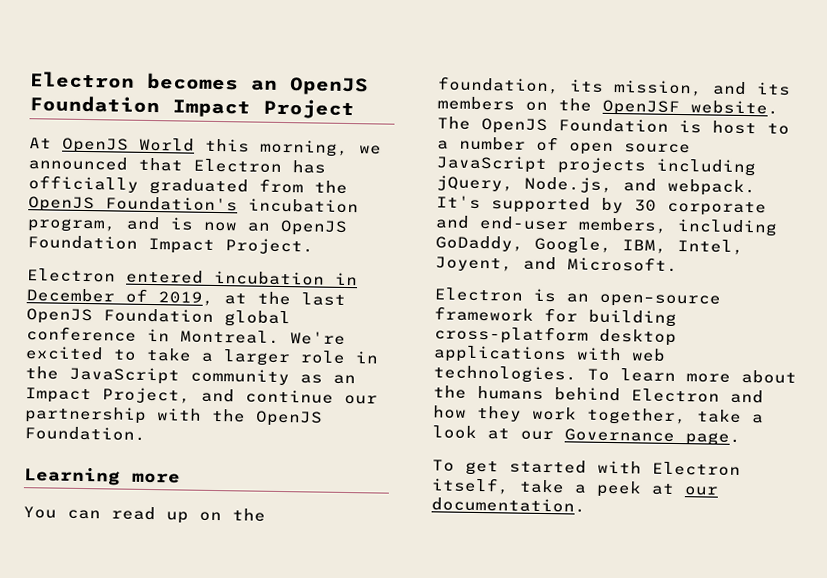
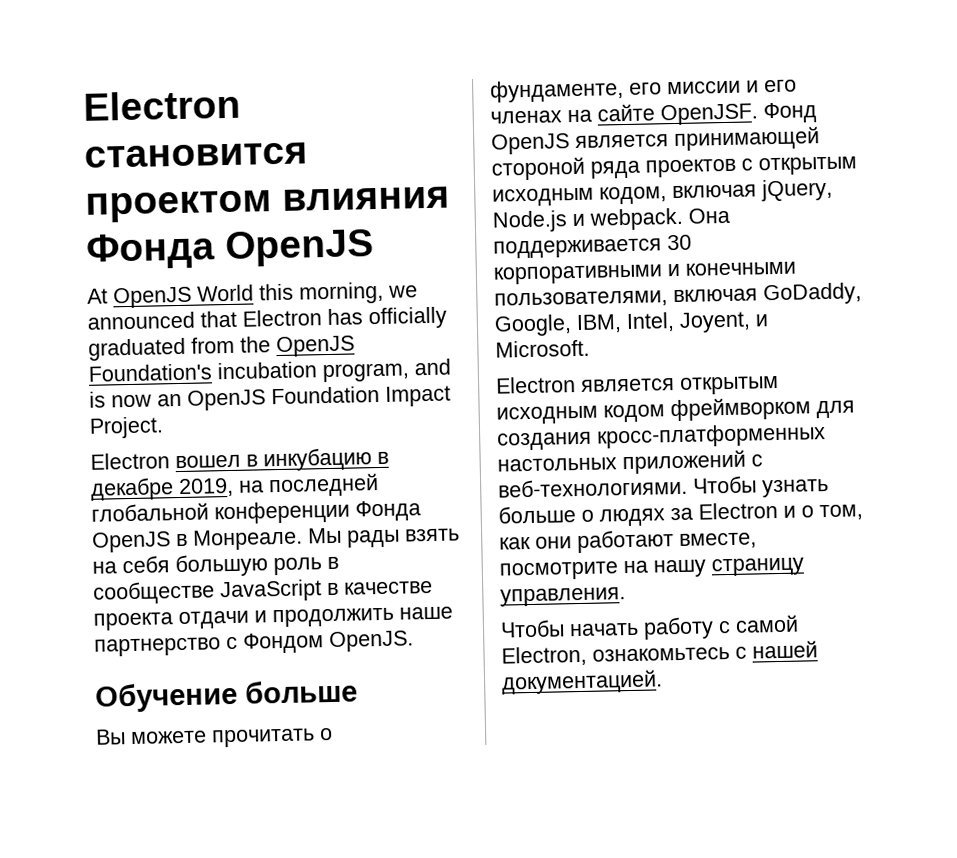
[30,71,369,96] [29,95,355,120] Electron becomes an OpenJS Foundation Impact Project -> [83,89,241,121] [84,142,308,168] [85,186,450,223] [86,229,374,270] Electron становится проектом влияния Фонда OpenJS
[126,269,358,286] [26,288,346,306] [26,308,291,328] [26,326,346,345] [25,346,379,367] [25,366,356,386] [25,387,378,405] [24,406,323,427] [24,426,146,441] [23,466,181,486] [23,506,266,524] [437,76,791,97] [437,96,779,117] [437,116,790,135] [437,136,691,156] [436,155,756,177] [436,175,756,197] [436,195,767,217] [435,215,778,237] entered incubation in December of 2019, at the last OpenJS Foundation global conference in Montreal. We're excited to take a larger role in the JavaScript community as an Impact Project, and continue our partnership with the OpenJS Foundation. // Learning more // You can read up on the foundation, its mission, and its members on the OpenJSF website. The OpenJS Foundation is host to a number of open source JavaScript projects including jQuery, Node.js, and webpack. It's supported by 30 corporate and end-user members, including -> [175,447,389,472] [90,473,379,501] [91,500,421,525] [92,527,460,553] [92,553,339,578] [93,579,433,605] [93,606,453,631] [94,630,414,657] [95,679,358,713] [95,728,333,748] [490,79,797,103] [490,102,817,126] [491,126,820,155] [491,156,857,181] [492,178,833,207] [492,207,730,233] [493,234,692,259] [493,261,796,285] [494,288,758,309] вошел в инкубацию в декабре 2019, на последней глобальной конференции Фонда OpenJS в Монреале. Мы рады взять на себя большую роль в сообществе JavaScript в качестве проекта отдачи и продолжить наше партнерство с Фондом OpenJS. // Обучение больше // Вы можете прочитать о фундаменте, его миссии и его членах на сайте OpenJSF. Фонд OpenJS является принимающей стороной ряда проектов с открытым исходным кодом, включая jQuery, Node.js и webpack. Она поддерживается 30 корпоративными и конечными пользователями, включая
[523,256,557,271] and -> [755,314,768,327] и
[533,288,721,308] [434,306,677,327] [434,325,677,346] [433,345,666,364] [433,365,797,384] [433,385,764,404] [433,405,764,426] [432,425,741,446] [432,459,741,476] [431,477,719,498] [431,497,586,513] is an open–source framework for building cross-platform desktop applications with web technologies. To learn more about the humans behind Electron and how they work together, take a look at our Governance page. // To get started with Electron itself, take a peek at our documentation. -> [581,375,779,395] [496,396,855,425] [497,423,826,451] [497,449,763,475] [498,475,829,498] [498,502,863,527] [499,529,757,554] [499,557,804,581] [500,587,626,607] [500,614,799,640] [501,640,818,667] [501,669,663,695] является открытым исходным кодом фреймворком для создания кросс-платформенных настольных приложений с веб-технологиями. Чтобы узнать больше о людях за Electron и о том, как они работают вместе, посмотрите на нашу страницу управления. // Чтобы начать работу с самой Electron, ознакомьтесь с нашей документацией.

